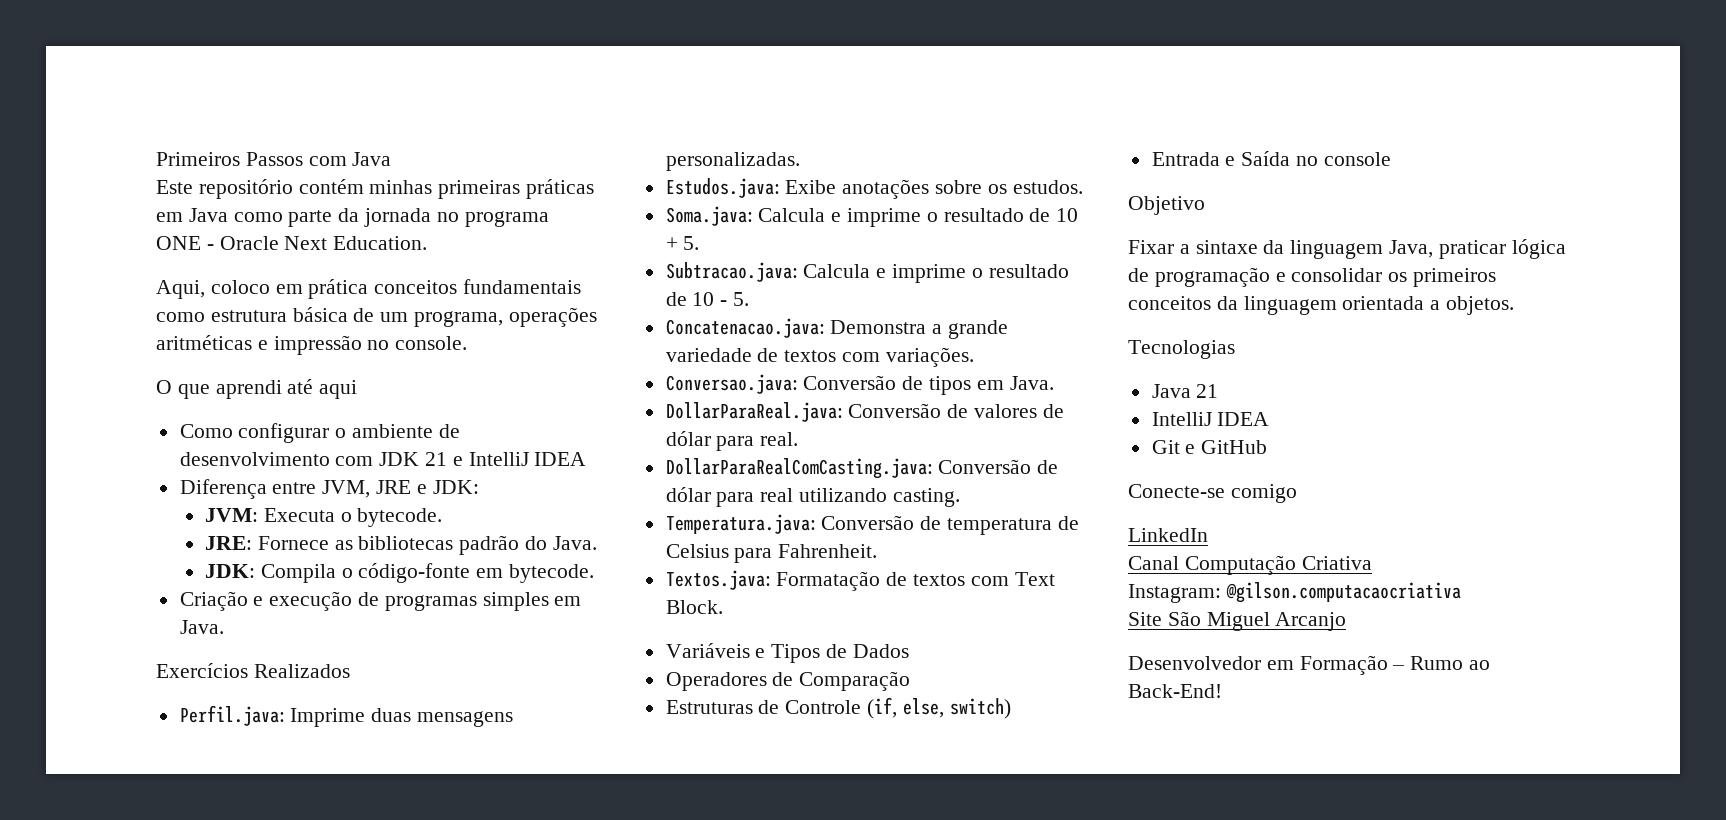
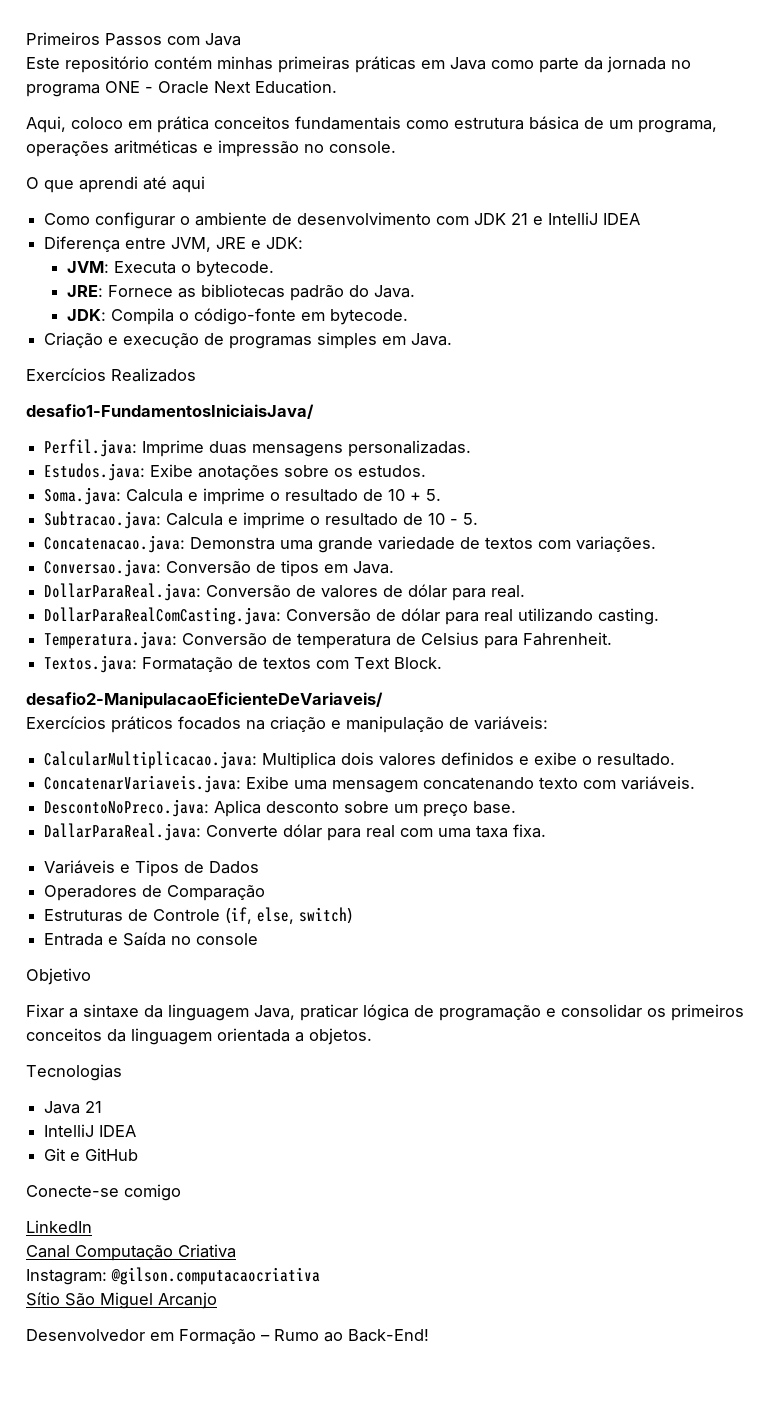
(350, 671) none -> [26,404,314,419] // desafio1-FundamentosIniciaisJava/
[932,324,943,334] a -> [280,540,314,550] uma
(723, 607) none -> [26,692,383,709] [26,716,548,733] [44,751,676,769] [44,775,696,793] [44,799,517,817] [44,823,547,841] // desafio2-ManipulacaoEficienteDeVariaveis/ // Exercícios práticos focados na criação e manipulação de variáveis: // CalcularMultiplicacao.java: Multiplica dois valores definidos e exibe o resultado. // ConcatenarVariaveis.java: Exibe uma mensagem concatenando texto com variáveis. // DescontoNoPreco.java: Aplica desconto sobre um preço base. // DallarParaReal.java: Converte dólar para real com uma taxa fixa.
[1128,612,1162,626] Site -> [26,1292,60,1306] Sítio

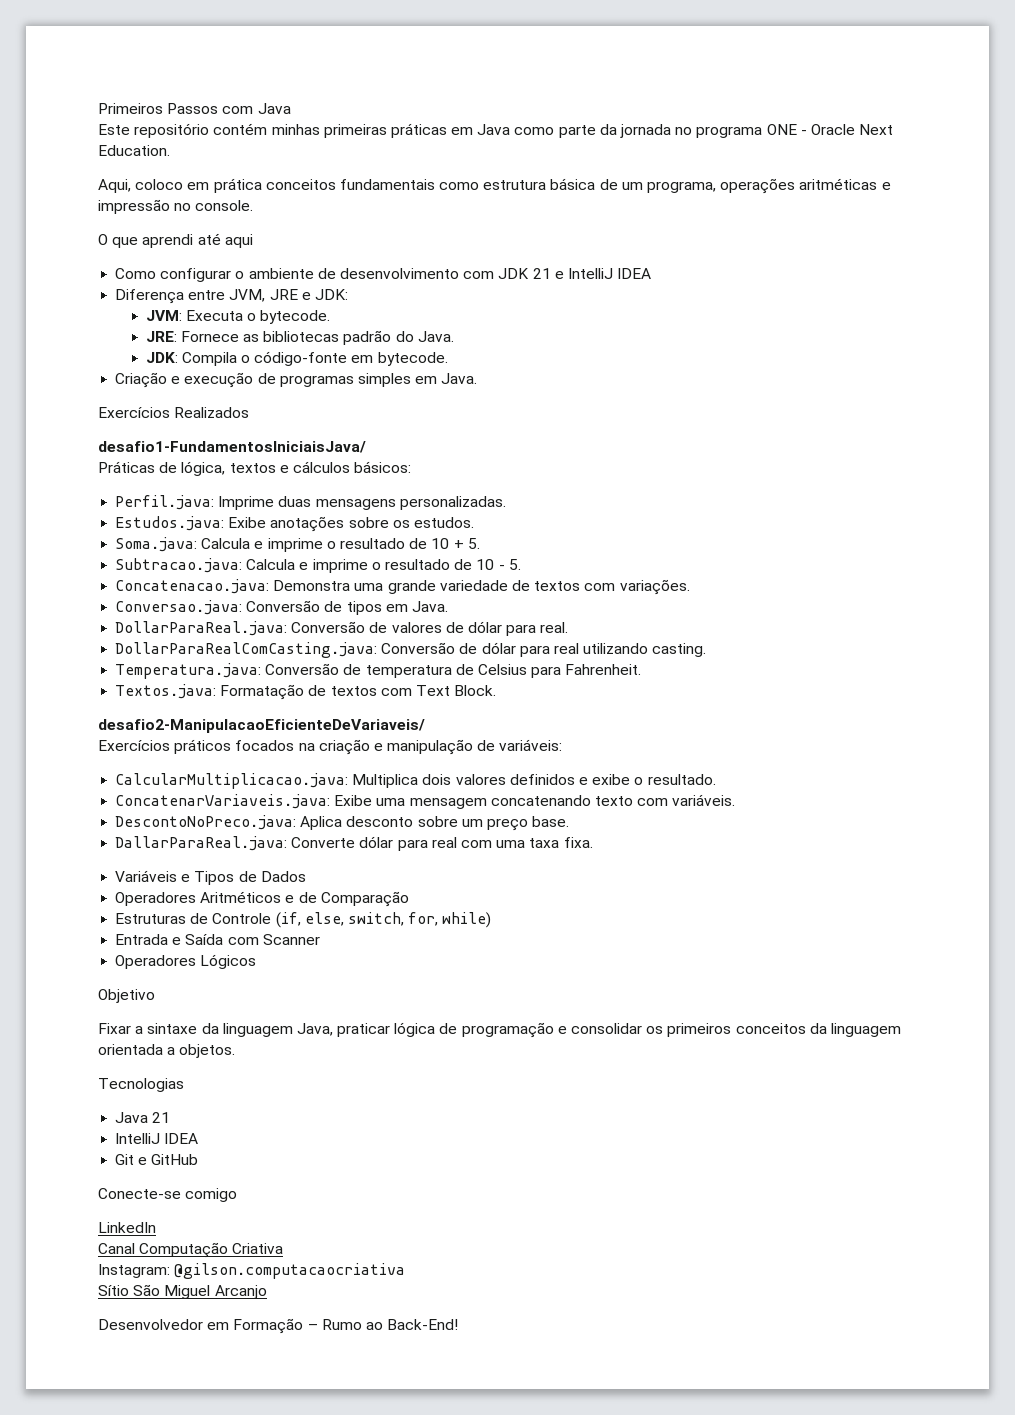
(314, 411) none -> [98,461,412,476] // Práticas de lógica, textos e cálculos básicos:
(138, 893) none -> [200,891,295,903] Aritméticos e
[299,907,354,923] switch) -> [347,912,492,928] switch, for, while)
[171,933,259,945] no console -> [227,934,320,945] [115,954,257,969] com Scanner // Operadores Lógicos

